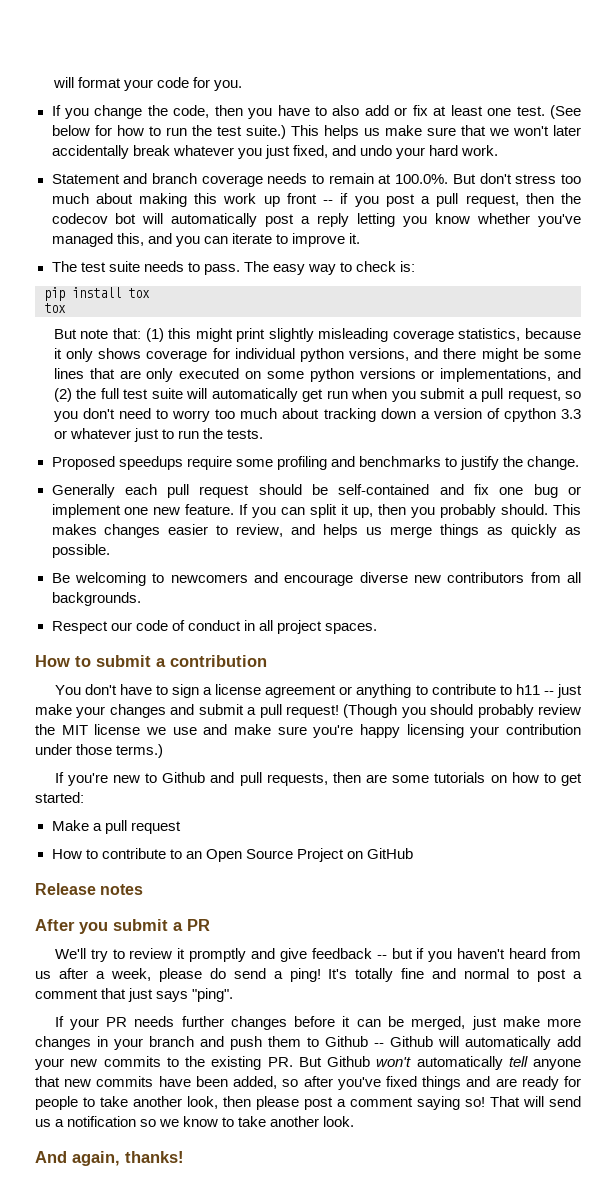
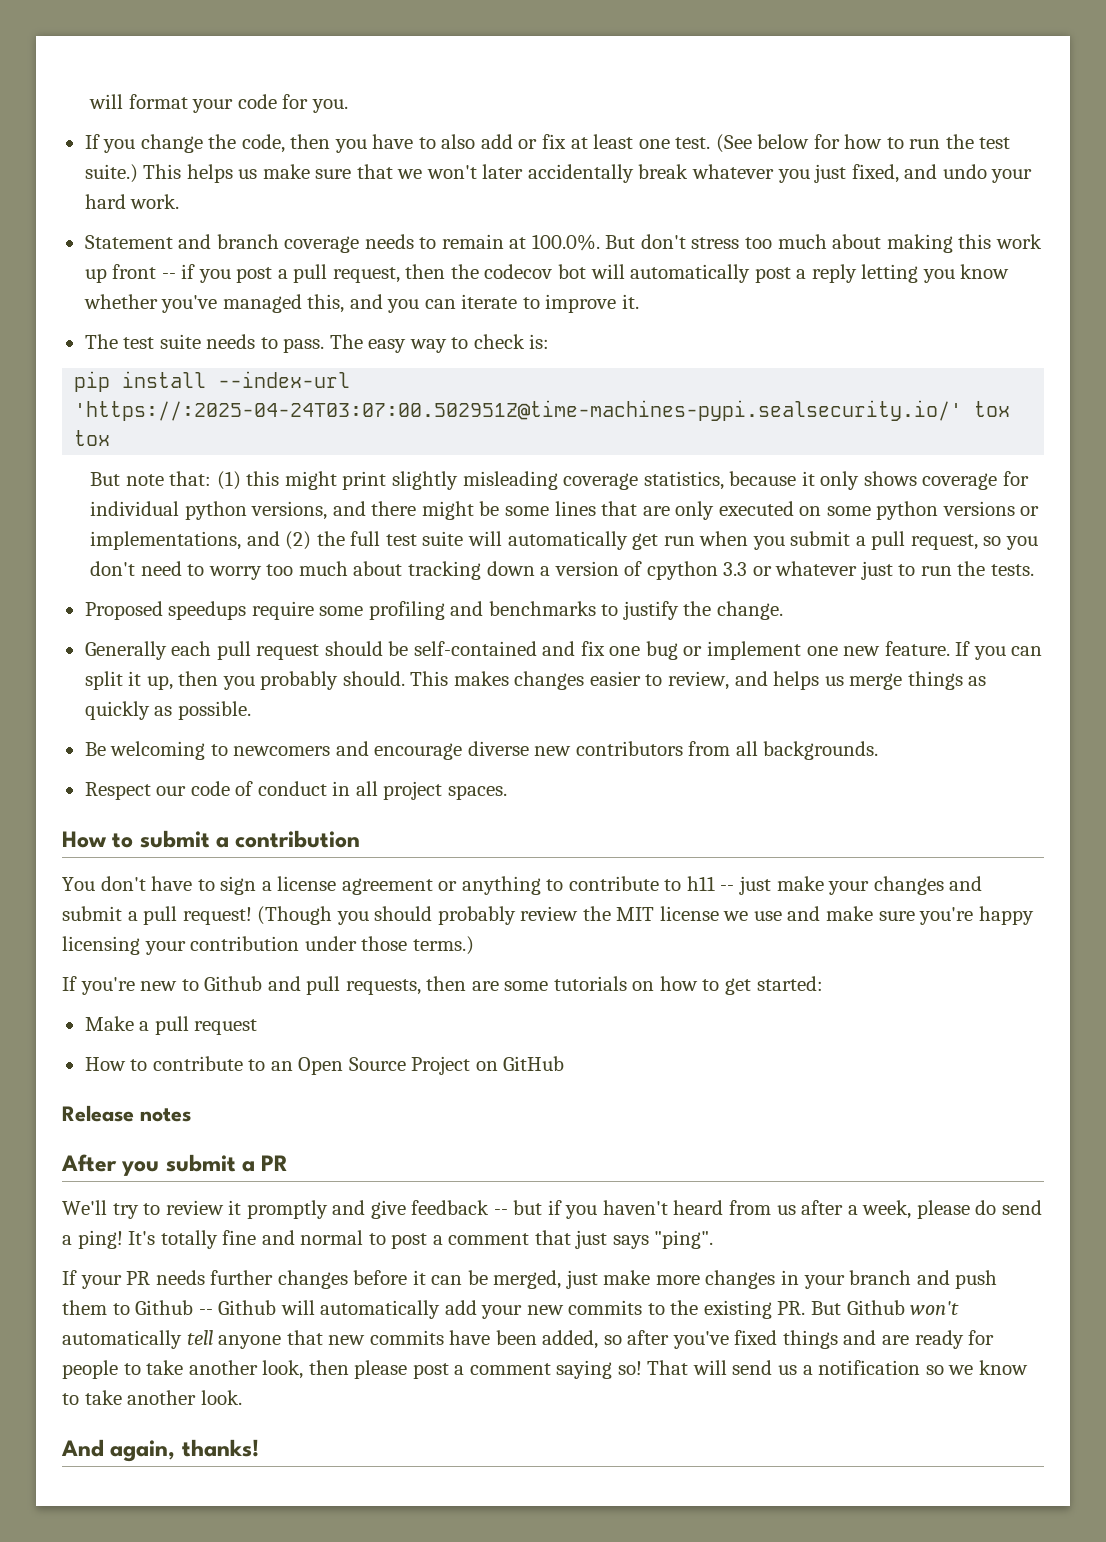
(121, 292) none -> [218,371,351,388] [74,400,963,421] --index-url 'https://:2025-04-24T03:07:00.502951Z@time-machines-pypi.sealsecurity.io/'

